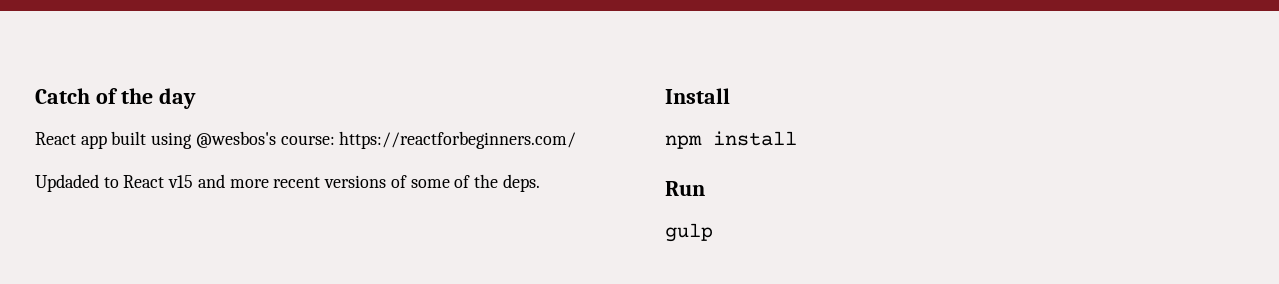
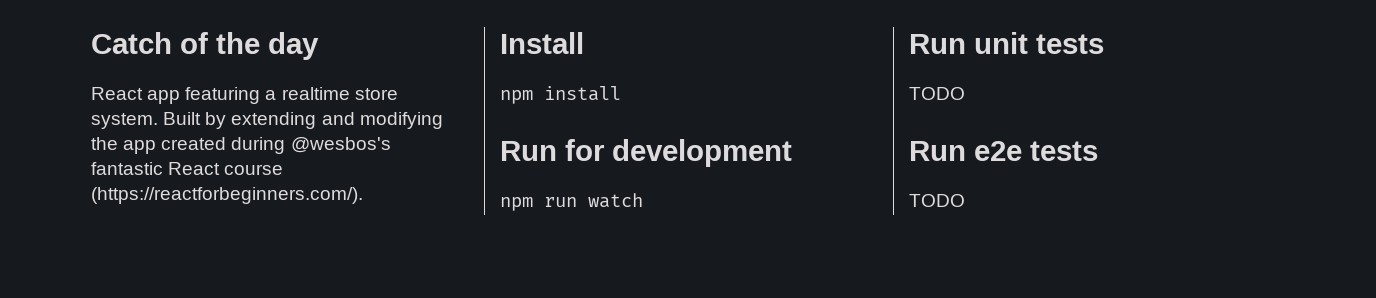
[111,131,577,149] [35,174,540,192] [665,88,730,104] [665,131,797,149] [665,181,705,196] [665,223,713,242] built using @wesbos's course: https://reactforbeginners.com/ // Updaded to React v15 and more recent versions of some of the deps. // Install // npm install // Run // gulp -> [185,87,398,104] [91,112,443,129] [91,137,391,154] [91,162,284,175] [91,187,363,204] [500,32,584,54] [500,86,621,104] [500,139,792,167] [500,193,643,211] [909,32,1104,54] [909,87,965,100] [909,141,1098,161] [909,194,965,207] featuring a realtime store system. Built by extending and modifying the app created during @wesbos's fantastic React course (https://reactforbeginners.com/). // Install // npm install // Run for development // npm run watch // Run unit tests // TODO // Run e2e tests // TODO

